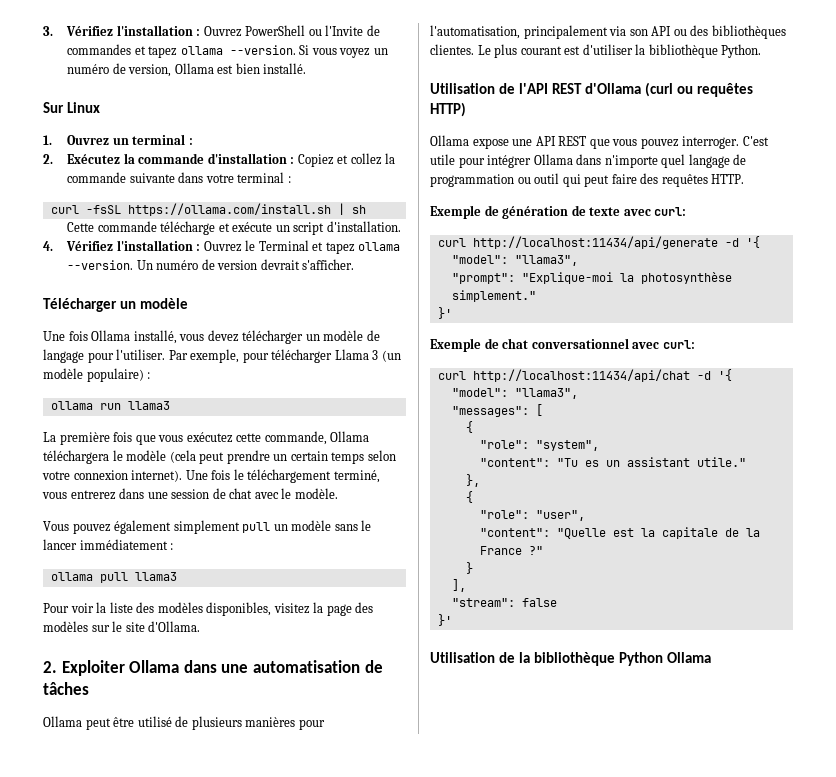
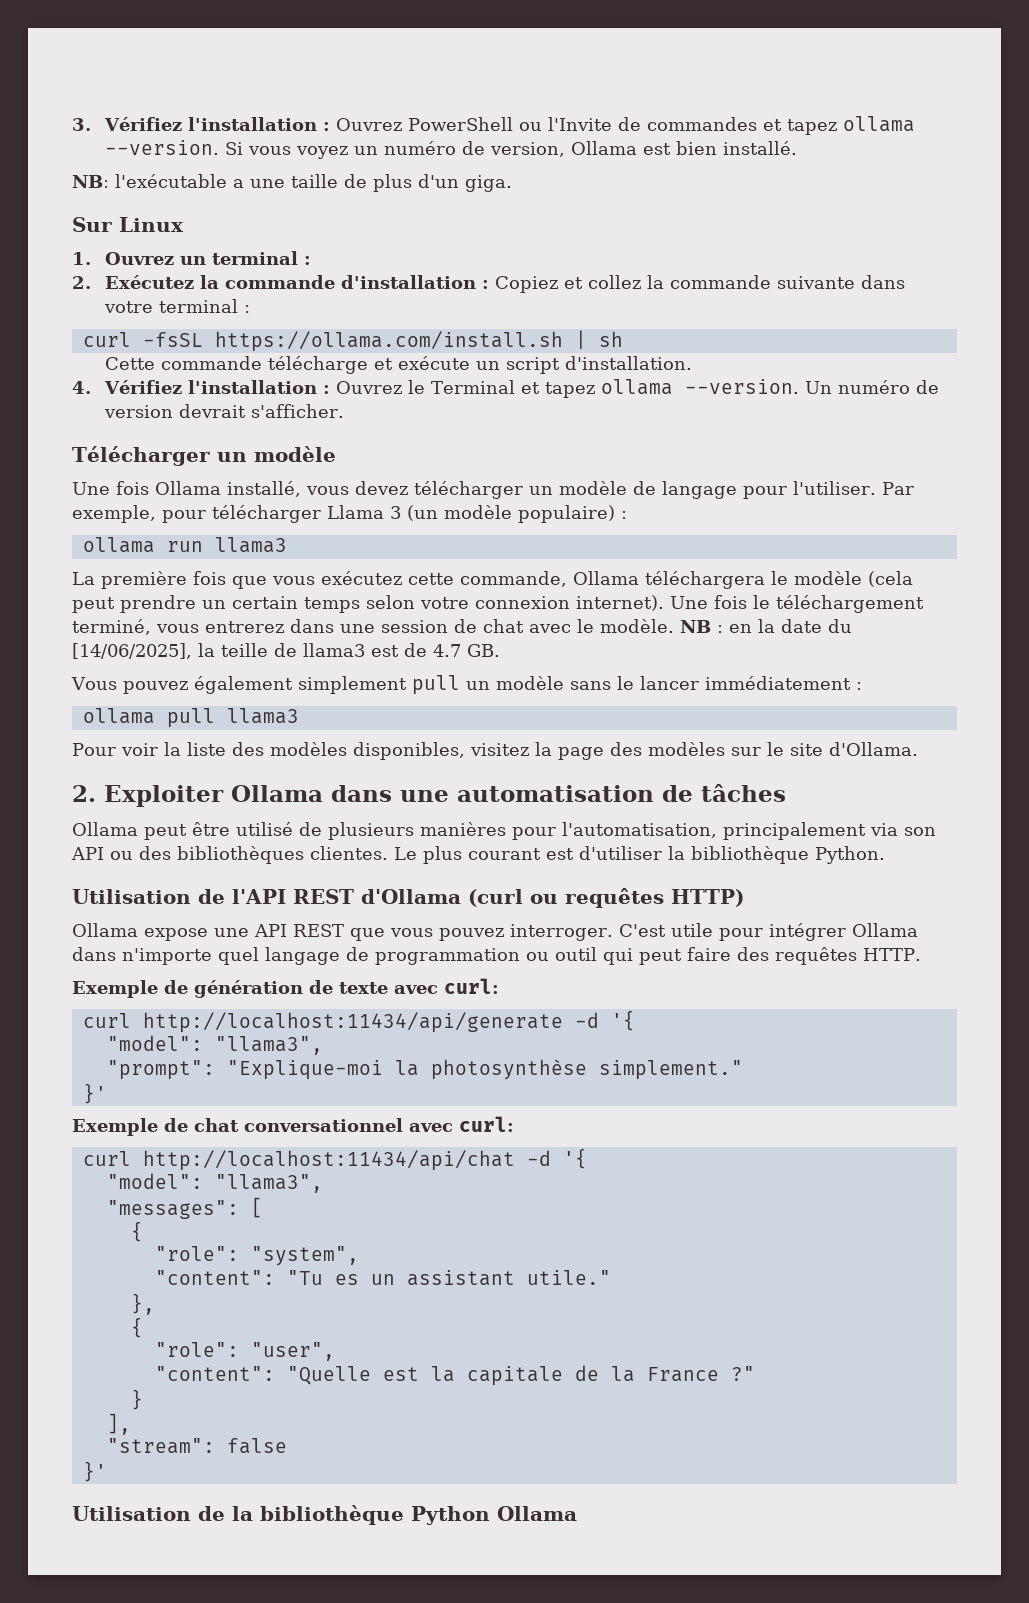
(307, 68) none -> [72,174,512,192] // NB: l'exécutable a une taille de plus d'un giga.
(338, 493) none -> [680,619,852,633] [72,643,500,659] NB : en la date du [14/06/2025], la teille de llama3 est de 4.7 GB.

